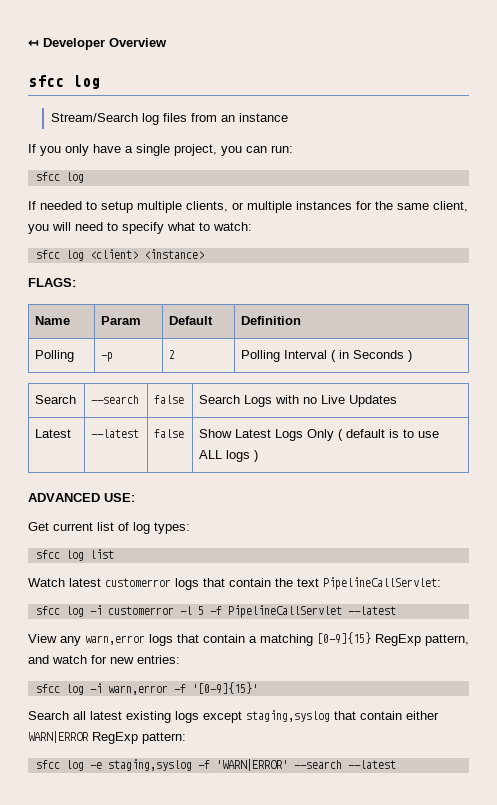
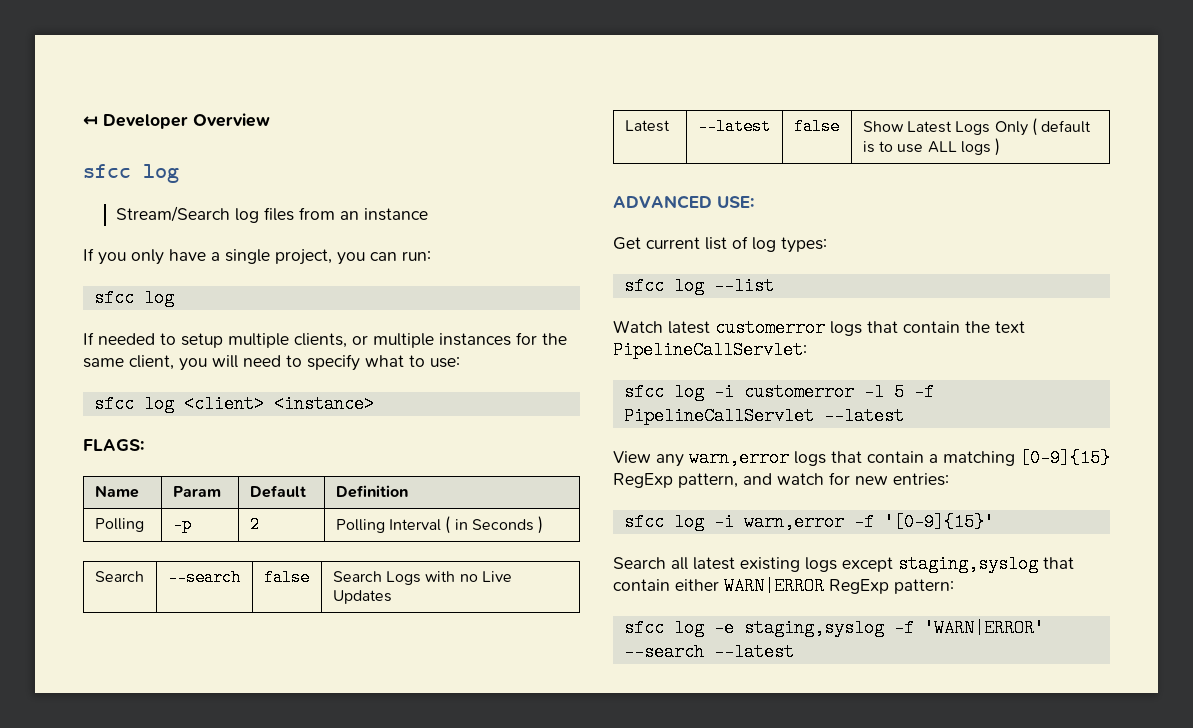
[213,222,252,231] watch: -> [430,357,460,368] use:
[89,549,114,559] list -> [713,277,774,295] --list

